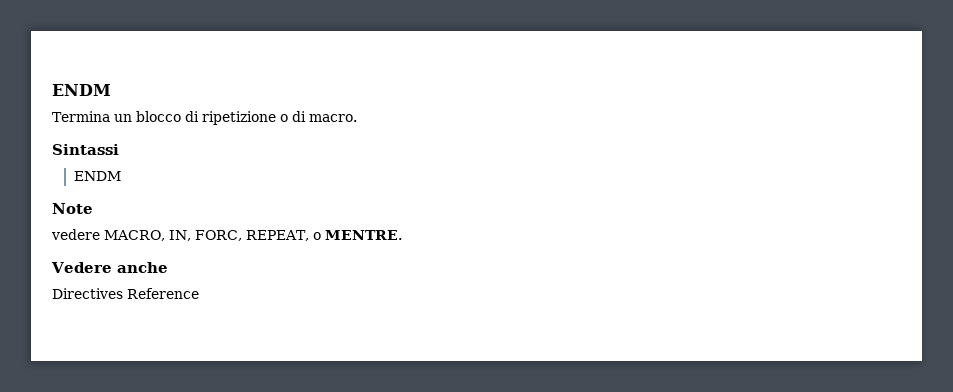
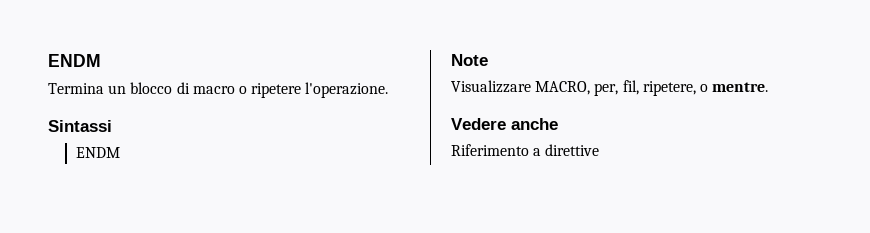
[201,111,357,125] ripetizione o di macro. -> [192,82,389,98] macro o ripetere l'operazione.
[51,229,402,241] vedere MACRO, IN, FORC, REPEAT, o MENTRE. -> [451,80,769,96] Visualizzare MACRO, per, fil, ripetere, o mentre.
[52,288,199,299] Directives Reference -> [451,144,600,156] Riferimento a direttive

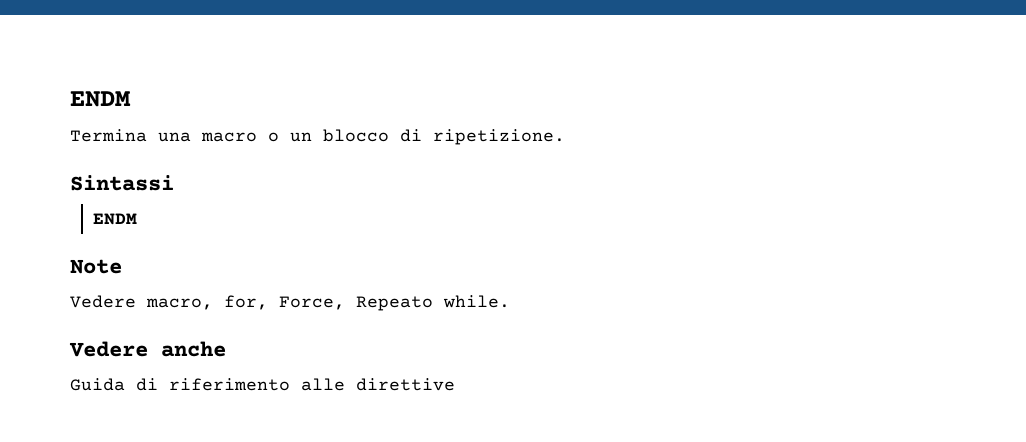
[108,82,389,98] [48,120,112,132] [75,147,120,158] [451,54,488,66] [451,80,769,96] [451,118,558,130] [451,144,542,156] un blocco di macro o ripetere l'operazione. // Sintassi // ENDM // Note // Visualizzare MACRO, per, fil, ripetere, o mentre. // Vedere anche // Riferimento a -> [158,129,565,145] [70,175,174,191] [93,213,138,225] [70,259,122,274] [70,295,510,311] [69,341,226,357] [70,378,345,391] una macro o un blocco di ripetizione. // Sintassi // ENDM // Note // Vedere macro, for, Force, Repeato while. // Vedere anche // Guida di riferimento alle

